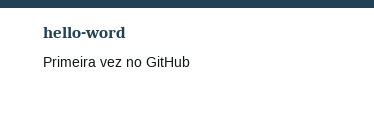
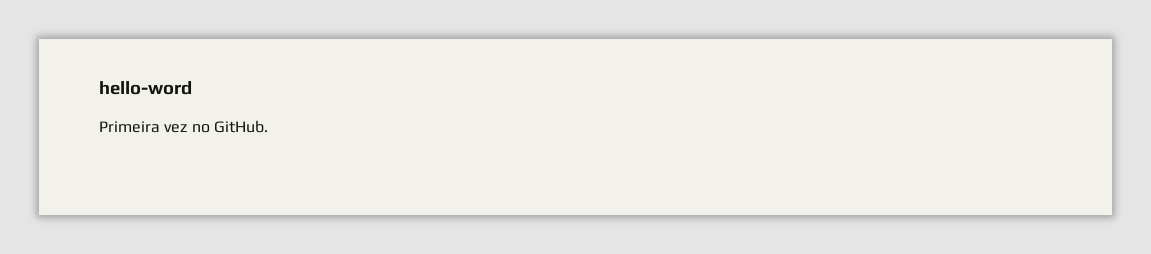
[146,56,190,67] GitHub -> [213,120,268,133] GitHub.

